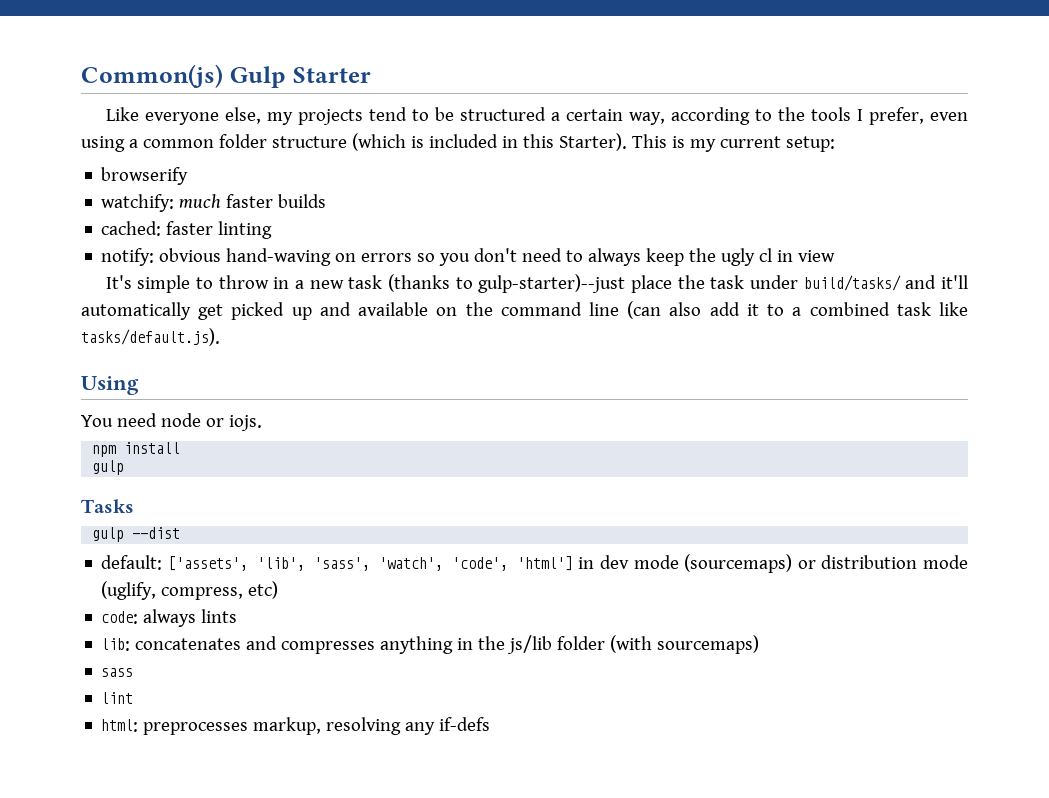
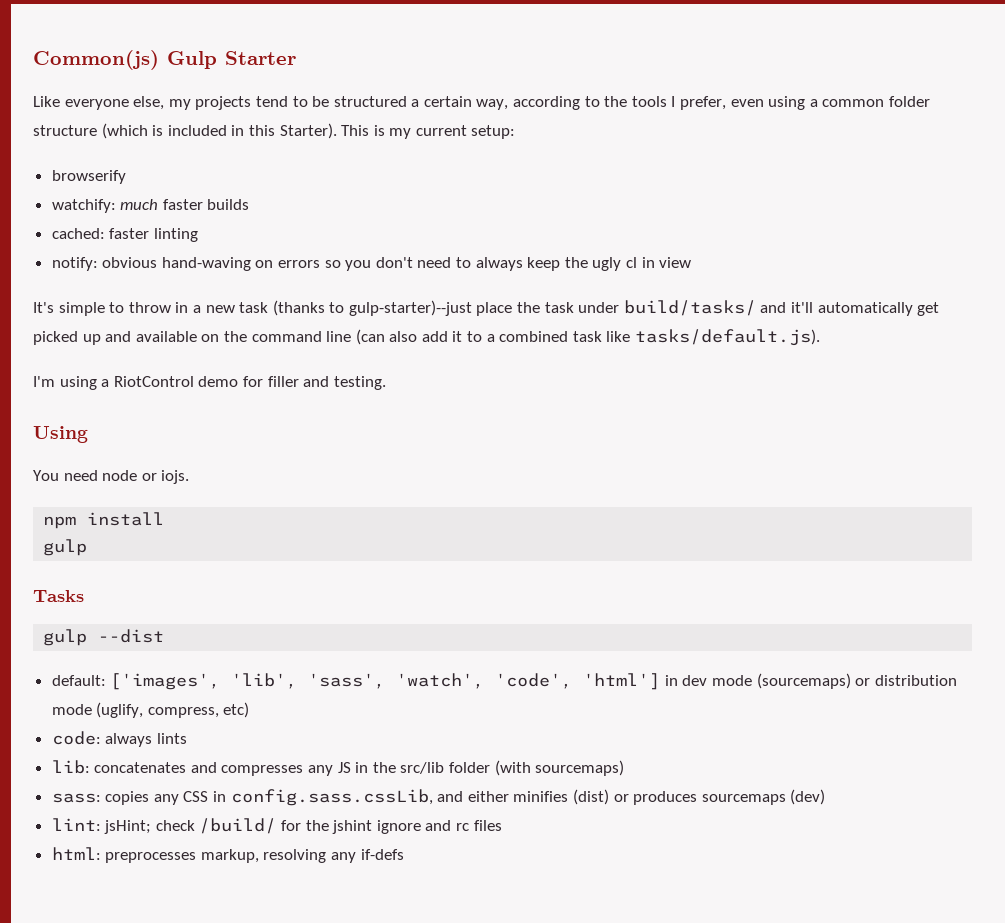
(220, 337) none -> [33,376,386,390] // I'm using a RiotControl demo for filler and testing.
[167,556,248,571] ['assets', -> [110,673,221,690] ['images',
[380,636,454,654] anything -> [308,762,351,776] any JS
[507,635,553,654] js/lib -> [400,762,445,774] src/lib
[101,668,134,677] [101,692,134,704] sass // lint -> [51,789,826,806] [51,818,502,834] sass: copies any CSS in config.sass.cssLib, and either minifies (dist) or produces sourcemaps (dev) // lint: jsHint; check /build/ for the jshint ignore and rc files

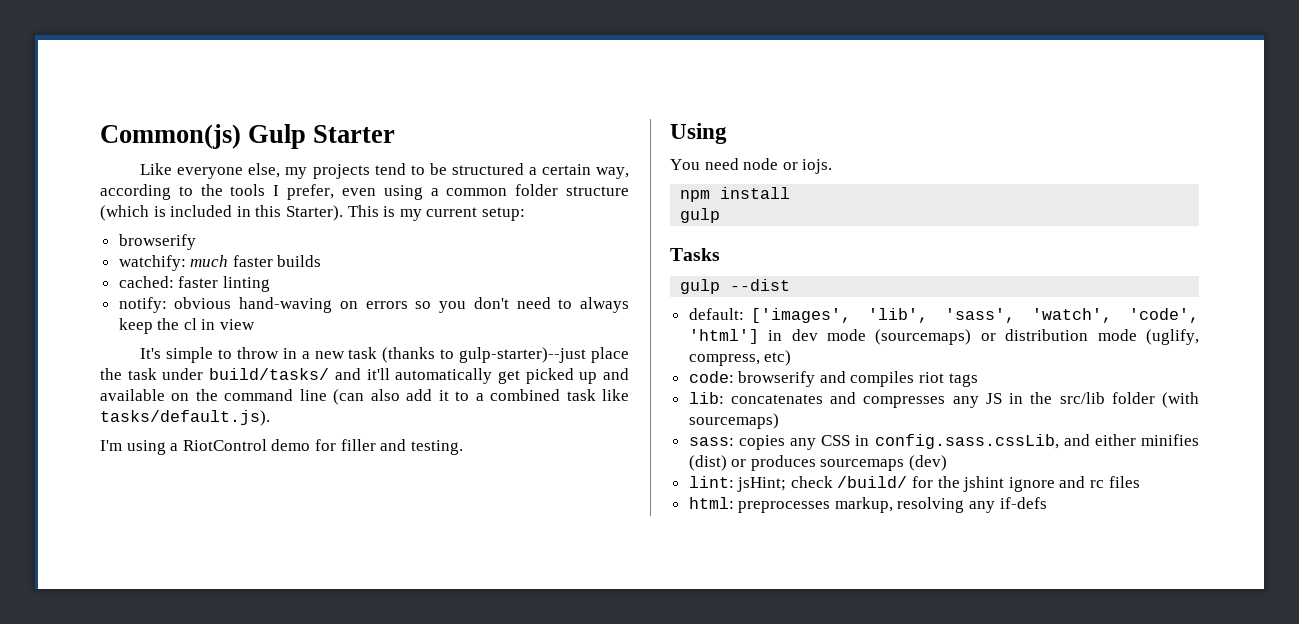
[592,257,622,271] ugly -> (180, 324) none
[105,733,187,747] always lints -> [738,371,978,387] browserify and compiles riot tags

